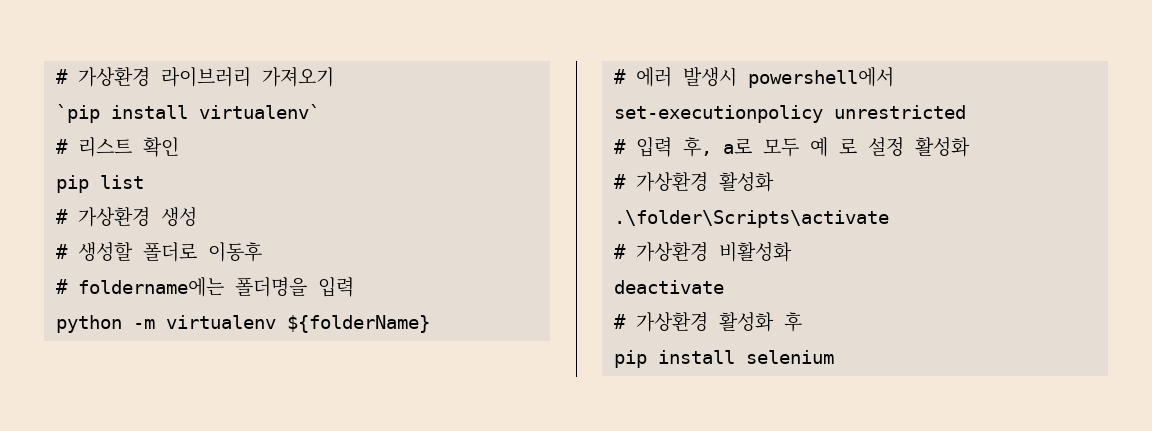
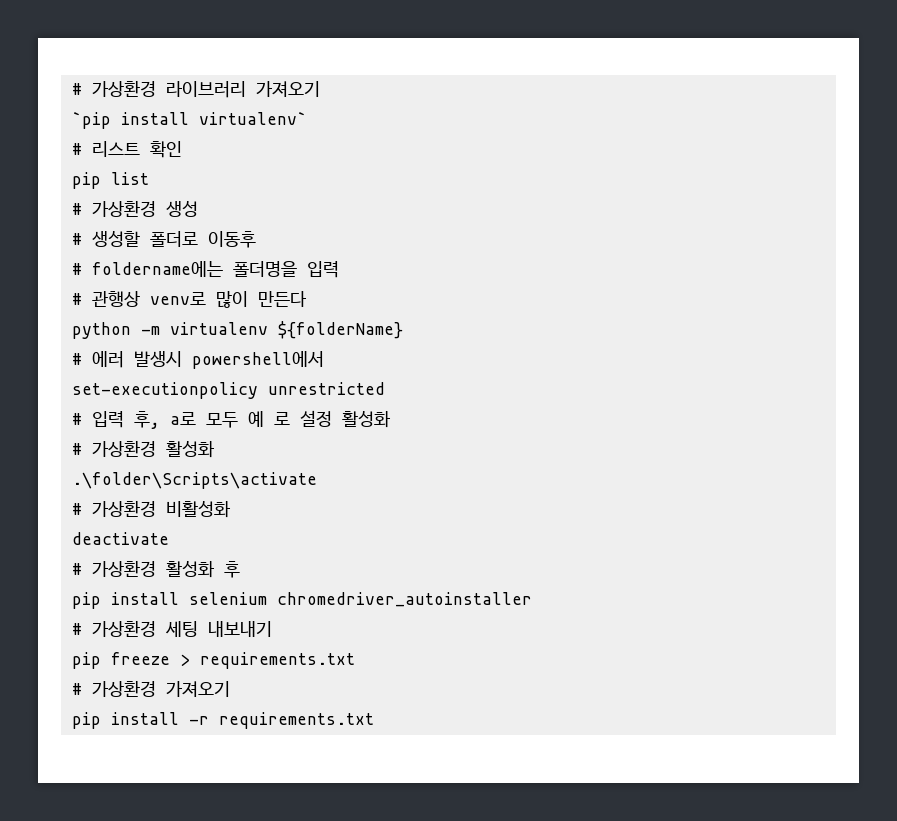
(354, 287) none -> [71,291,307,308] // # 관행상 venv로 많이 만든다
(834, 357) none -> [276,592,532,607] [71,620,272,637] [71,652,355,669] [71,680,230,697] [71,712,374,729] chromedriver_autoinstaller // # 가상환경 세팅 내보내기 // pip freeze > requirements.txt // # 가상환경 가져오기 // pip install -r requirements.txt

